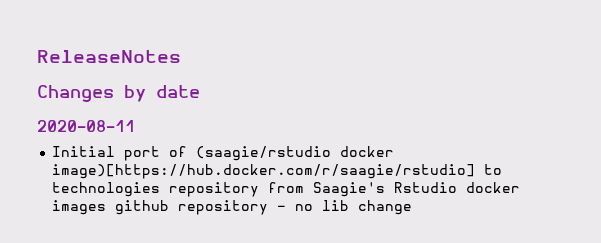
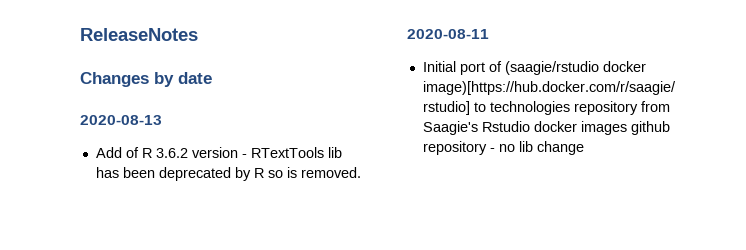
(200, 91) none -> [80,115,162,125] [95,147,342,158] [95,167,361,181] // 2020-08-13 // Add of R 3.6.2 version - RTextTools lib has been deprecated by R so is removed.

